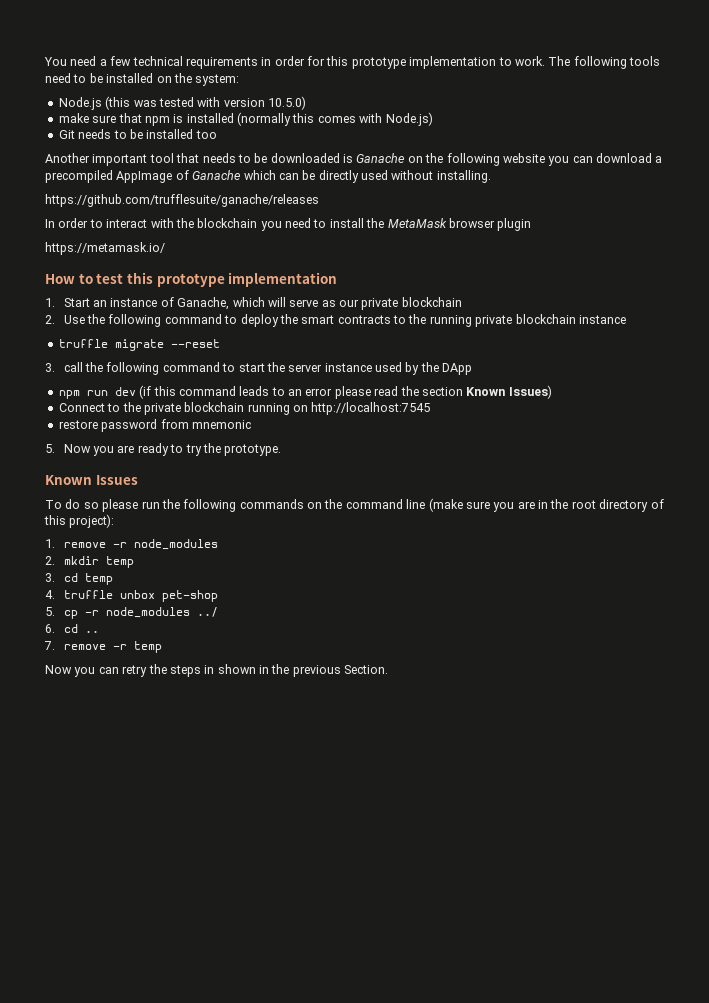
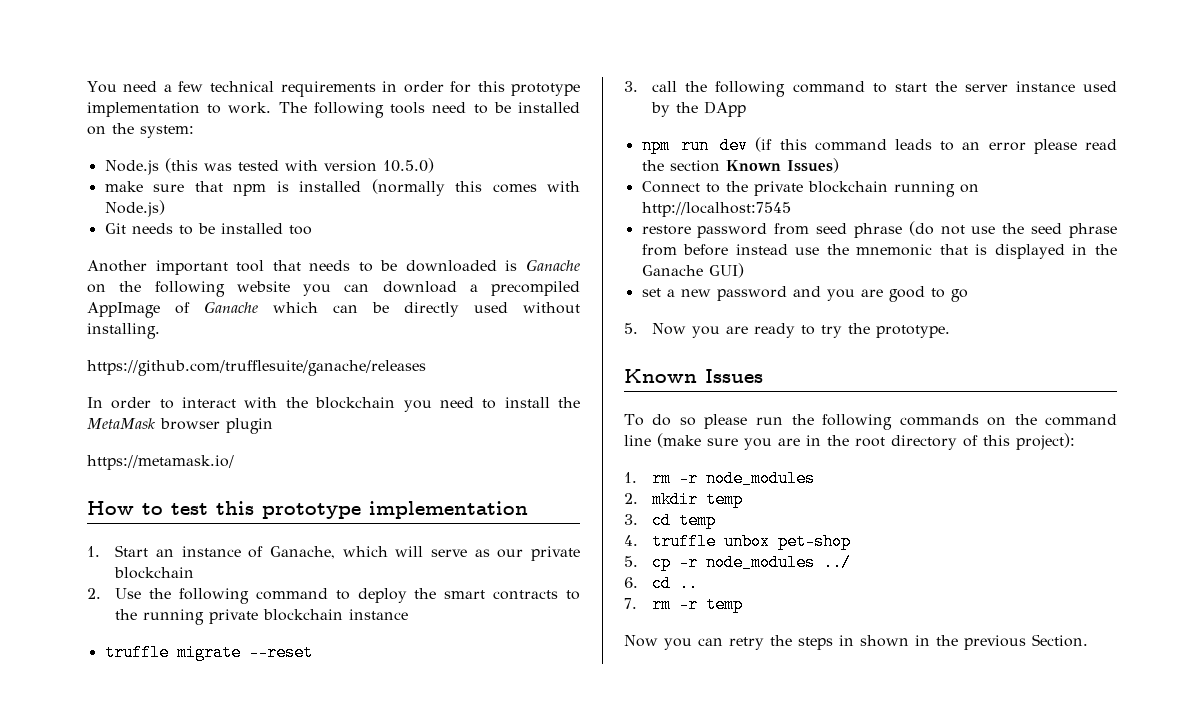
[191,420,251,429] mnemonic -> [816,221,1117,238] [641,244,1117,259] [641,263,744,278] [641,286,968,302] seed phrase (do not use the seed phrase from before instead use the mnemonic that is displayed in the Ganache GUI) // set a new password and you are good to go
[63,542,106,548] remove -> [652,470,672,487] rm
[63,644,106,650] remove -> [652,596,672,613] rm

